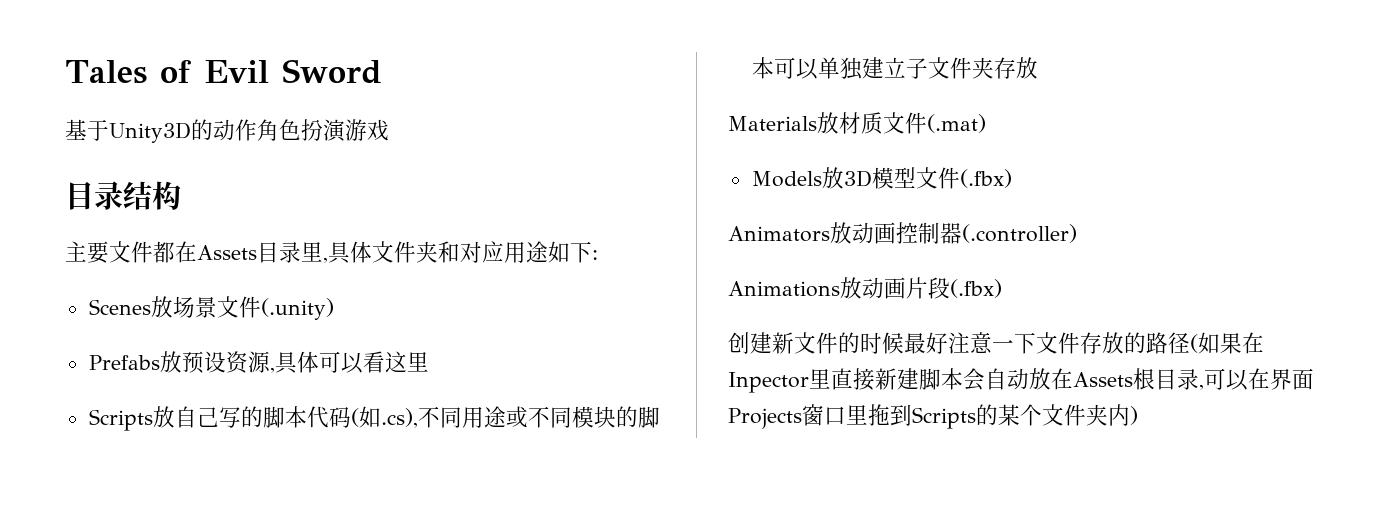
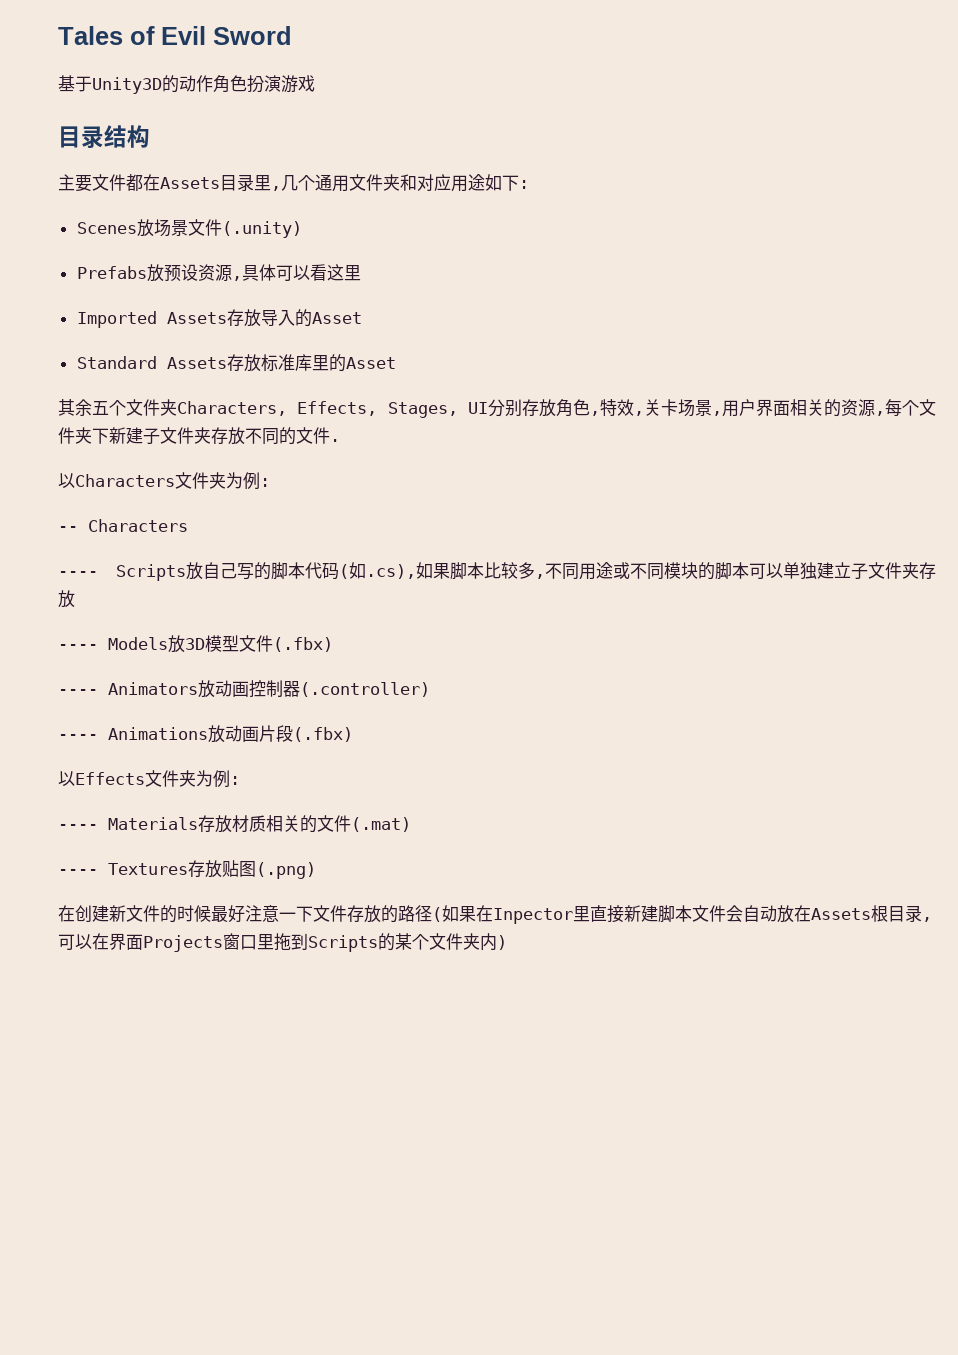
[328,241,372,264] 具体 -> [281,174,349,192] 几个通用
(429, 362) none -> [76,309,362,328] [76,354,396,372] [58,399,936,418] [58,427,340,445] [58,472,270,490] [58,519,188,532] [58,571,98,577] Imported Assets存放导入的Asset // Standard Assets存放标准库里的Asset // 其余五个文件夹Characters, Effects, Stages, UI分别存放角色,特效,关卡场景,用户界面相关的资源,每个文件夹下新建子文件夹存放不同的文件. // 以Characters文件夹为例: // -- Characters // ----
(418, 418) none -> [416,562,545,580] 如果脚本比较多,
[728,112,986,134] Materials放材质文件(.mat) // -> [58,644,98,650] ----
(1012, 178) none -> [58,689,98,695] ----
(1077, 233) none -> [58,734,98,740] ----
(1002, 288) none -> [58,770,240,788] [58,815,411,833] [58,860,316,879] [58,905,75,922] 以Effects文件夹为例: // ---- Materials存放材质相关的文件(.mat) // ---- Textures存放贴图(.png) // 在
(963, 379) none -> [692,905,726,922] 文件

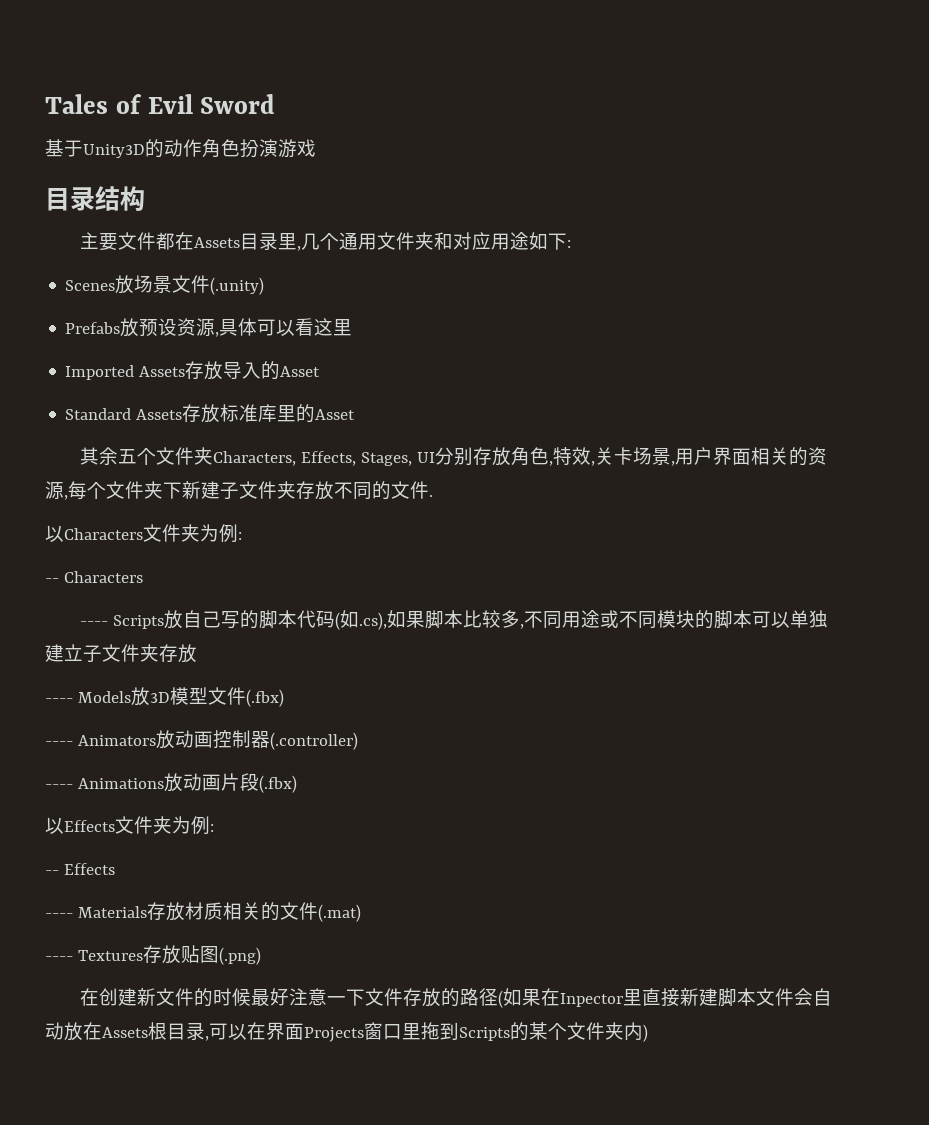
(240, 780) none -> [45,863,115,875] // -- Effects

